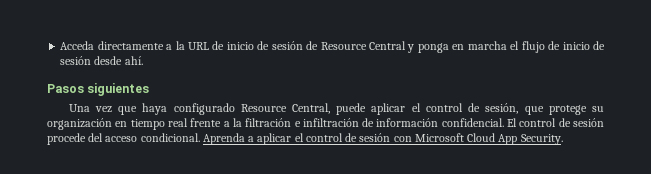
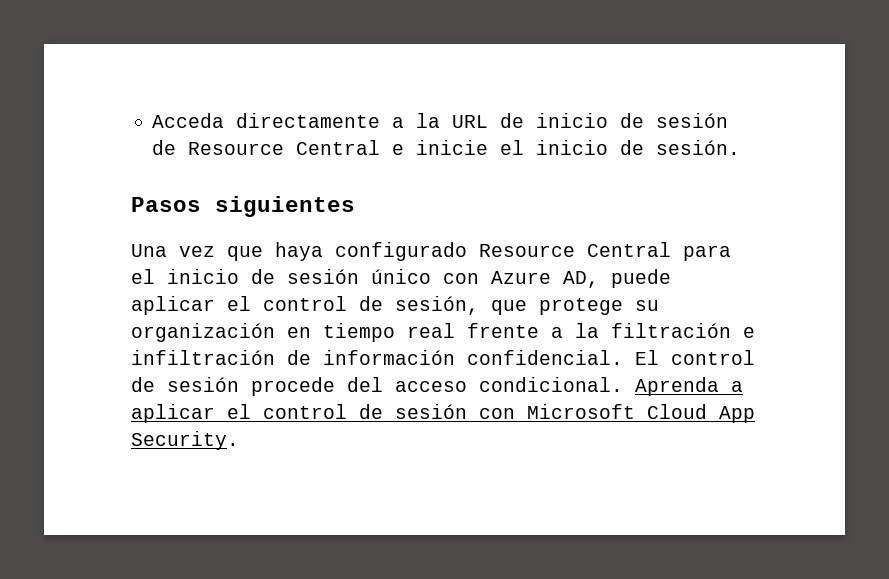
[407,41,605,53] [60,56,143,65] y ponga en marcha el flujo de inicio de sesión desde ahí. -> [392,140,741,155] e inicie el inicio de sesión.
[292,103,331,114] Central, -> [587,242,731,261] [131,269,599,288] Central para el inicio de sesión único con Azure AD,

